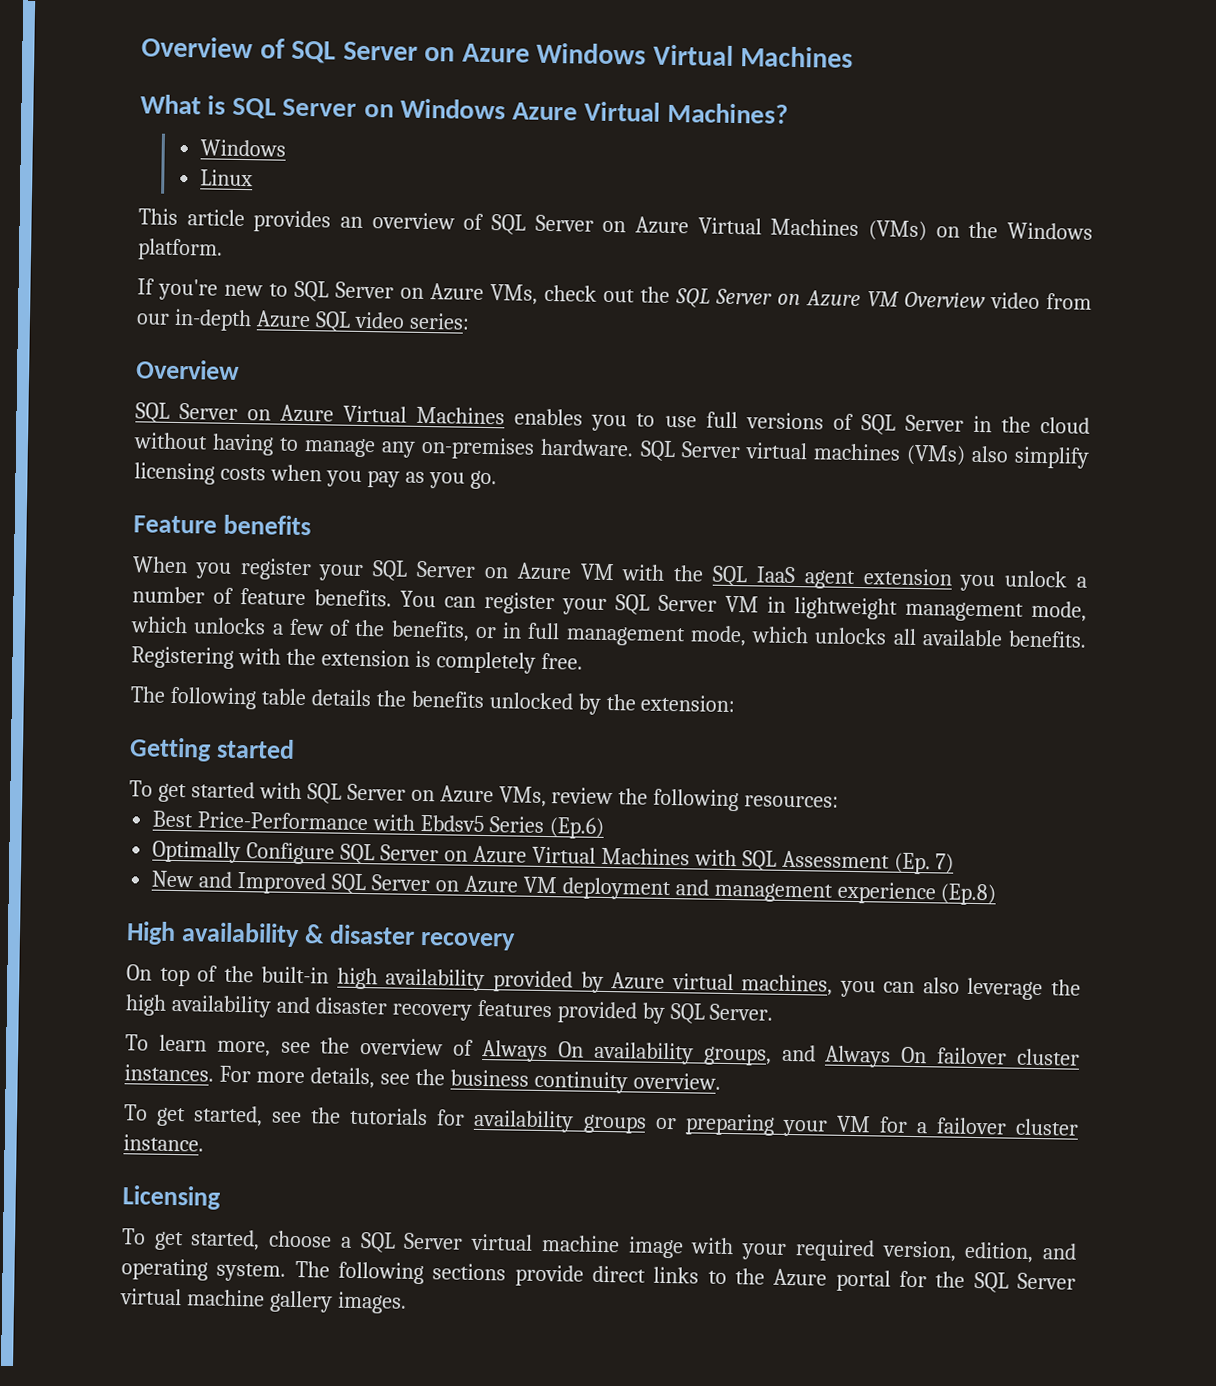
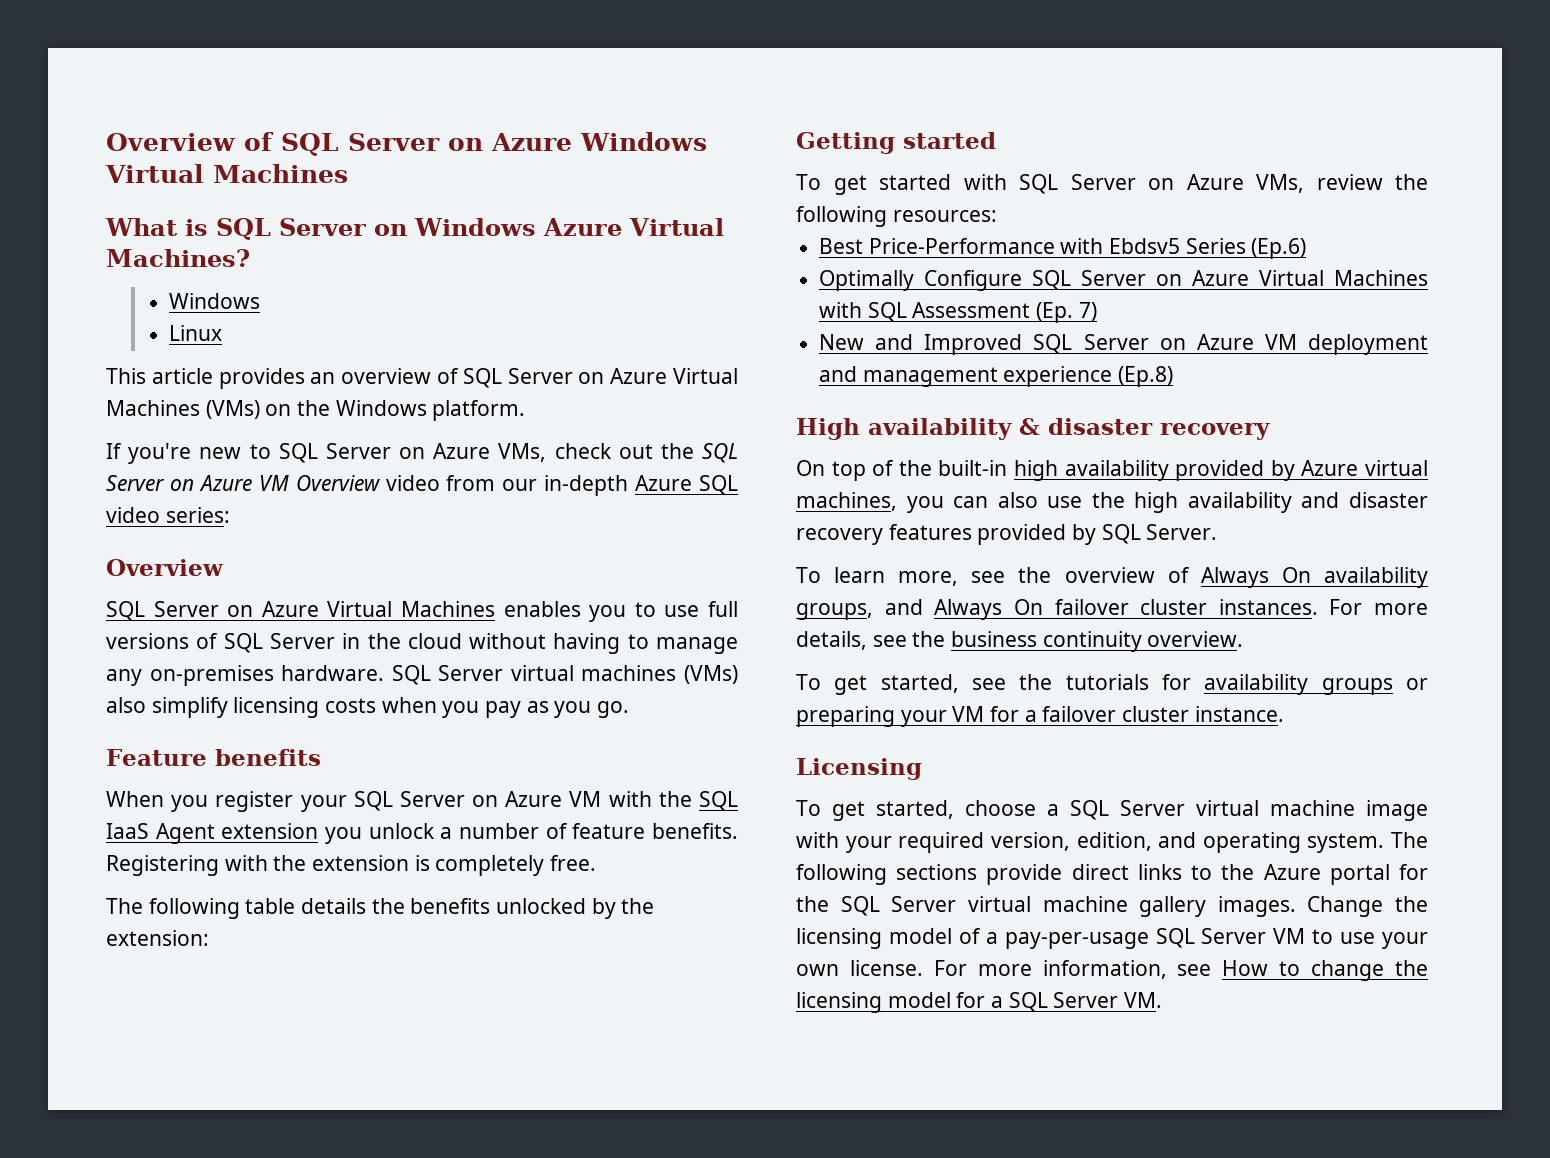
[803,570,856,589] agent -> [155,823,215,844] Agent
[400,590,1087,622] [130,616,1087,648] You can register your SQL Server VM in lightweight management mode, which unlocks a few of the benefits, or in full management mode, which unlocks all available benefits. -> (739, 831) none
[967,977,1044,1001] leverage -> [1047,496,1083,508] use
(407, 1302) none -> [1307,896,1428,917] [796,928,1428,949] [796,960,1428,981] [796,992,1163,1013] Change the licensing model of a pay-per-usage SQL Server VM to use your own license. For more information, see How to change the licensing model for a SQL Server VM.

